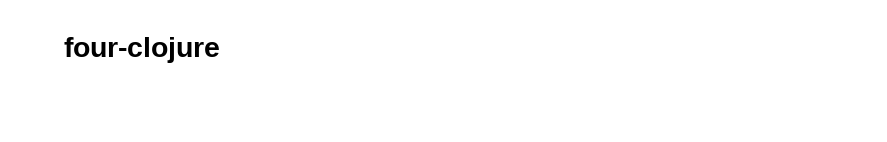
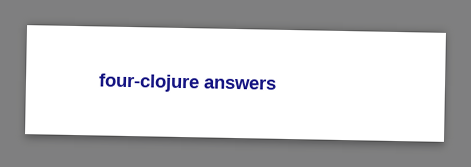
(220, 50) none -> [203,77,277,90] answers

